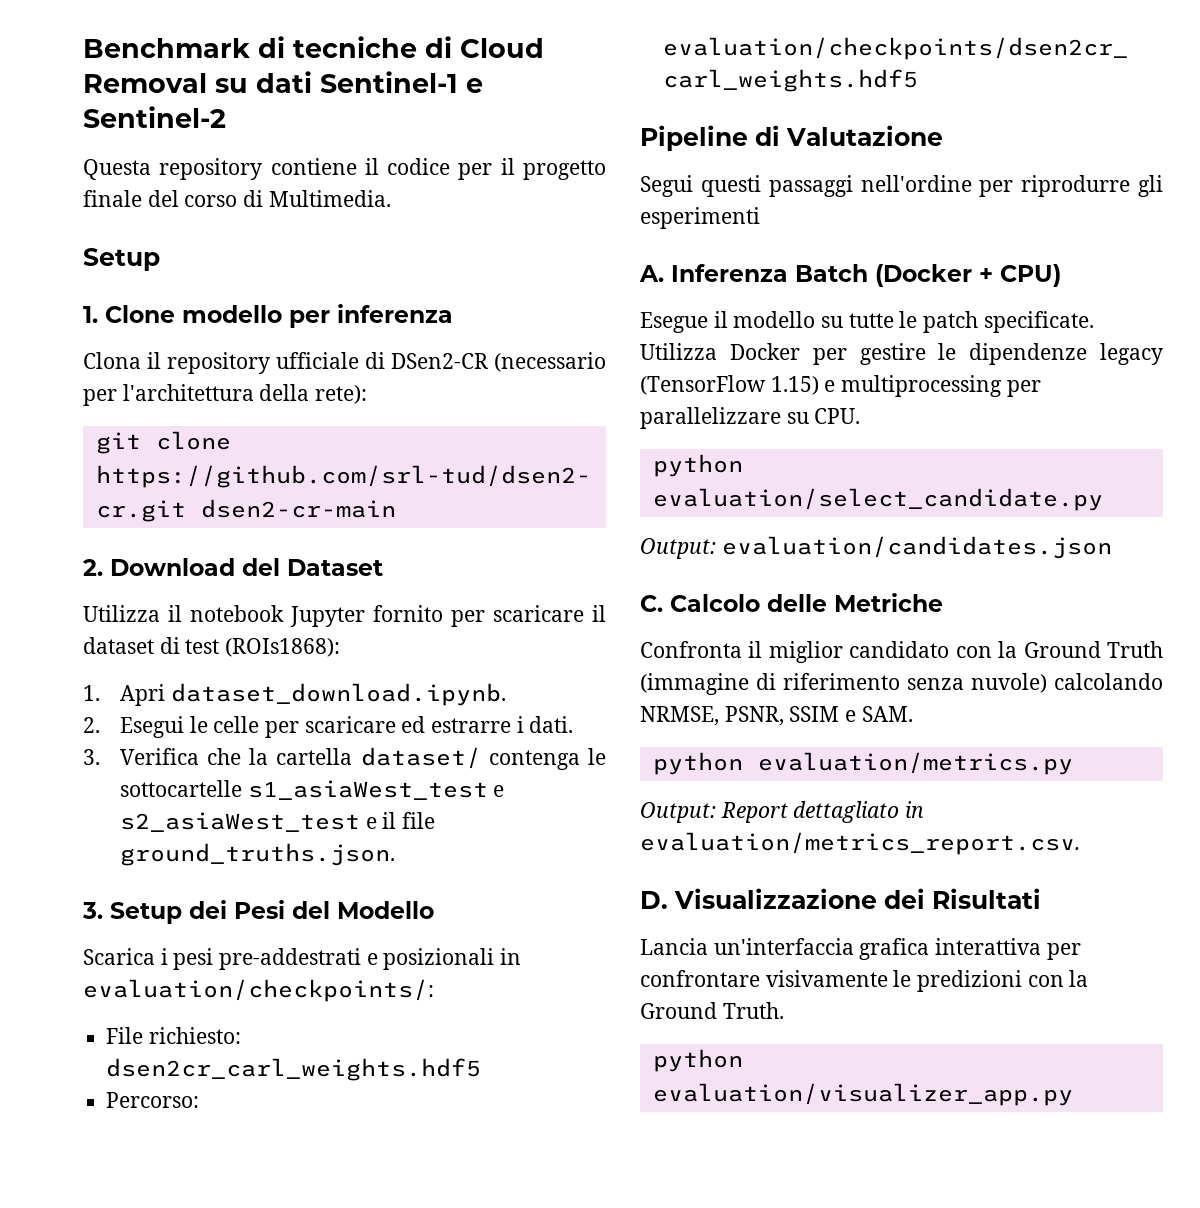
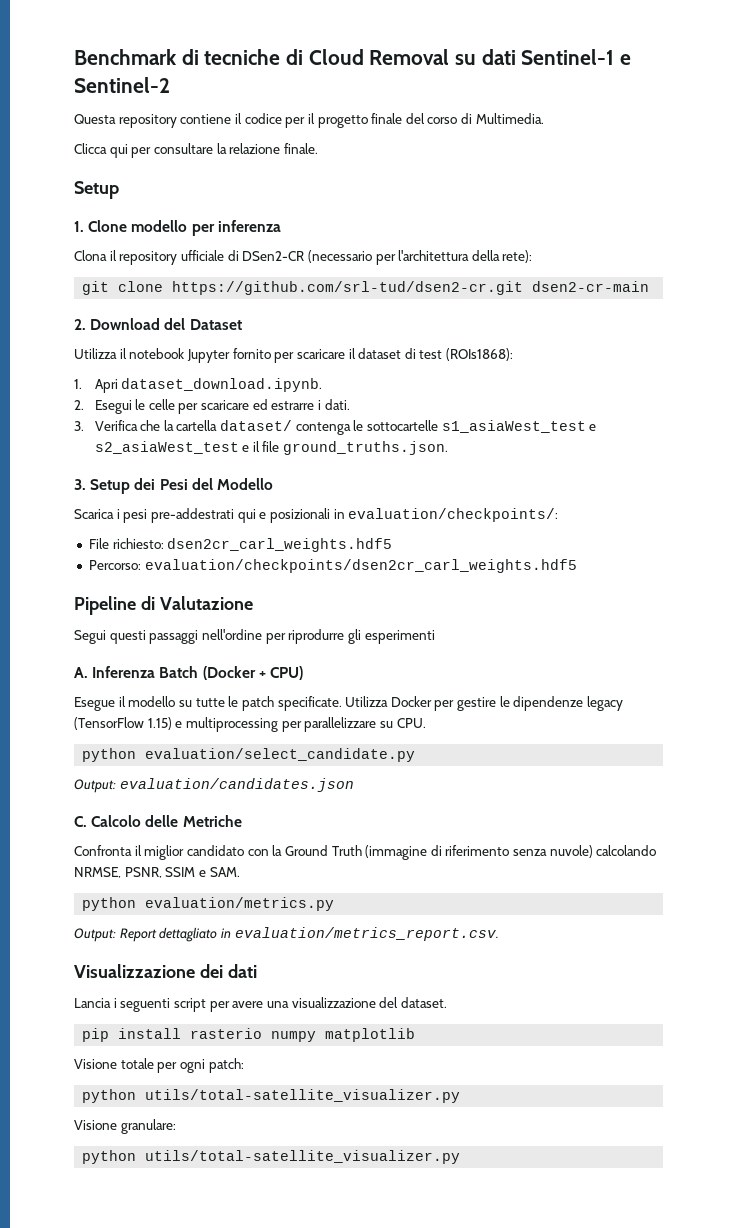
(391, 198) none -> [74,143,318,158] // Clicca qui per consultare la relazione finale.
(362, 959) none -> [237,509,256,523] qui
[640,891,668,909] D. -> (499, 934) none
[932,888,1041,909] Risultati -> [227,964,257,978] dati
[713,938,1081,960] [640,970,1089,992] [640,1002,784,1019] [652,1049,743,1072] [652,1083,1073,1106] un'interfaccia grafica interattiva per confrontare visivamente le predizioni con la Ground Truth. // python evaluation/visualizer_app.py -> [113,997,447,1012] [82,1028,416,1042] [74,1058,244,1073] [82,1089,461,1103] [74,1119,176,1134] [82,1150,461,1164] i seguenti script per avere una visualizzazione del dataset. // pip install rasterio numpy matplotlib // Visione totale per ogni patch: // python utils/total-satellite_visualizer.py // Visione granulare: // python utils/total-satellite_visualizer.py

